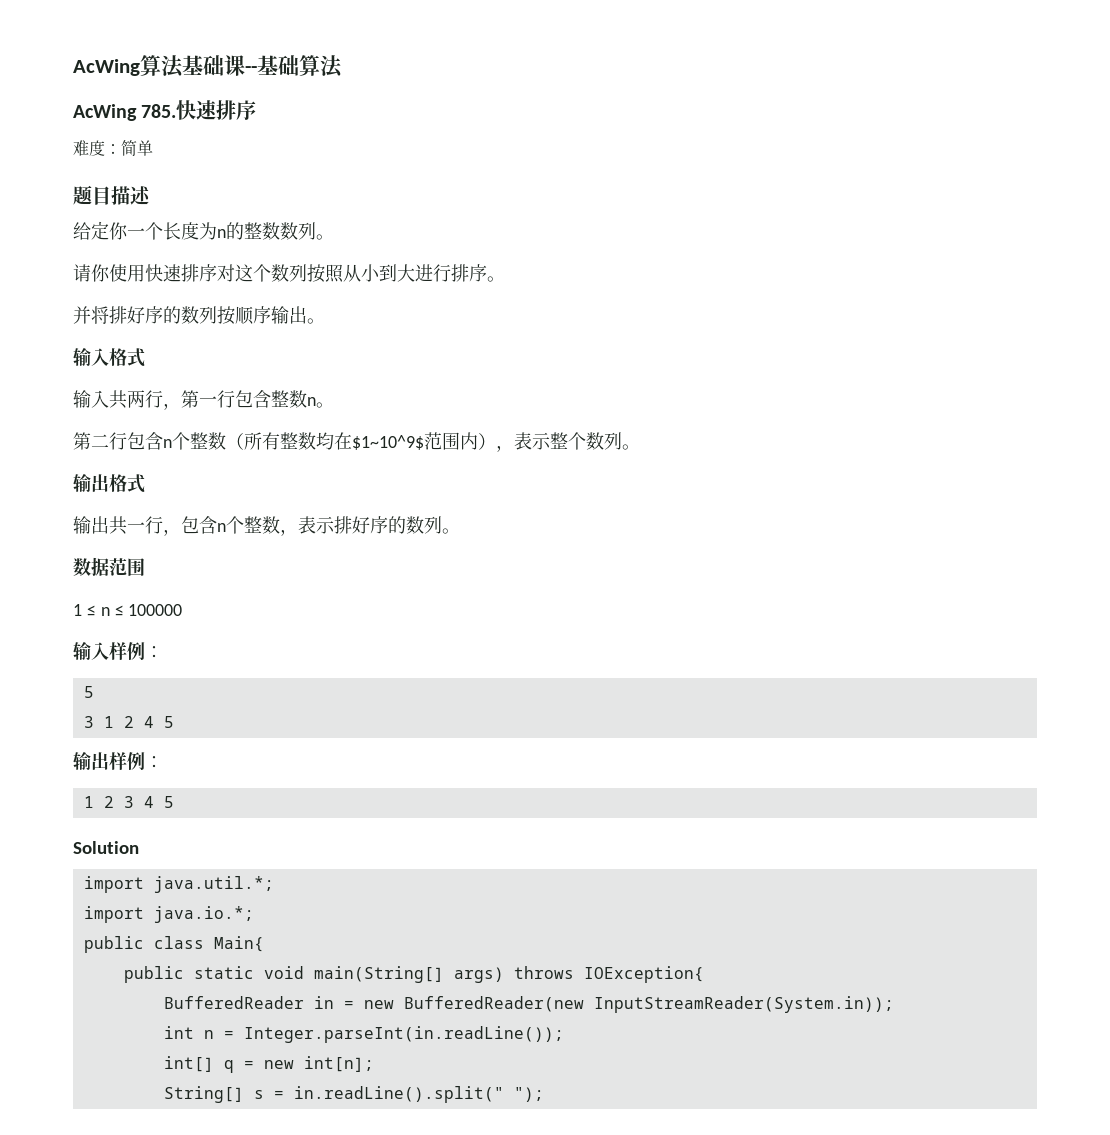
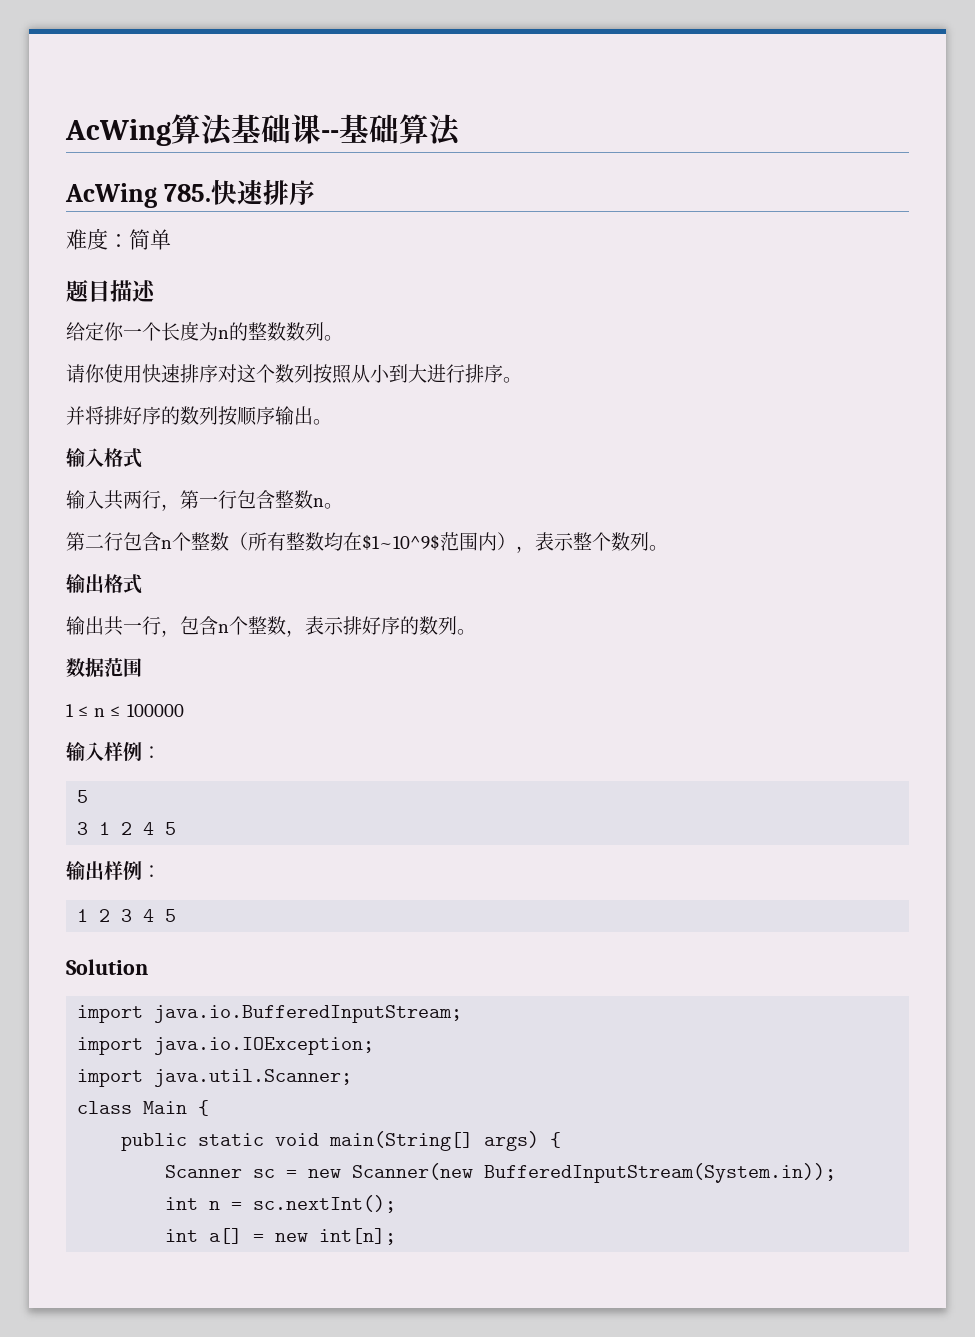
[153,876,274,893] [83,906,254,923] [83,936,264,953] java.util.*; // import java.io.*; // public class Main{ -> [154,1005,463,1023] [77,1037,375,1055] [77,1069,353,1087] [77,1100,210,1116] java.io.BufferedInputStream; // import java.io.IOException; // import java.util.Scanner; // class Main {
[513,966,704,983] [163,996,894,1013] throws IOException{ // BufferedReader in = new BufferedReader(new InputStreamReader(System.in)); -> [550,1132,562,1148] [165,1163,837,1183] { // Scanner sc = new Scanner(new BufferedInputStream(System.in));
[243,1026,564,1043] [163,1056,234,1073] Integer.parseInt(in.readLine()); // int[] q -> [253,1195,397,1213] [165,1228,243,1244] sc.nextInt(); // int a[]
[163,1086,544,1103] // String[] s = in.readLine().split(" "); -> (397, 1236) none

